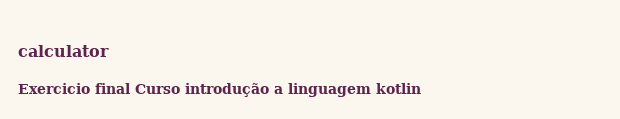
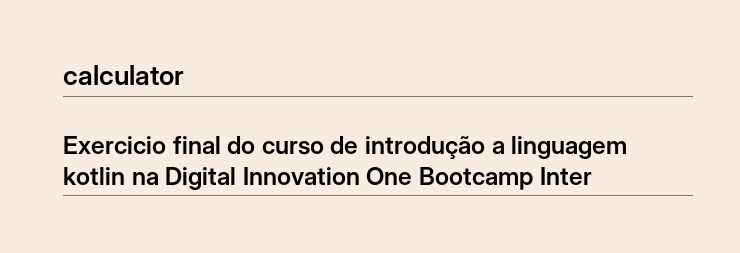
[135,84,180,94] Curso -> [227,136,359,155] do curso de
(421, 88) none -> [131,167,592,190] na Digital Innovation One Bootcamp Inter

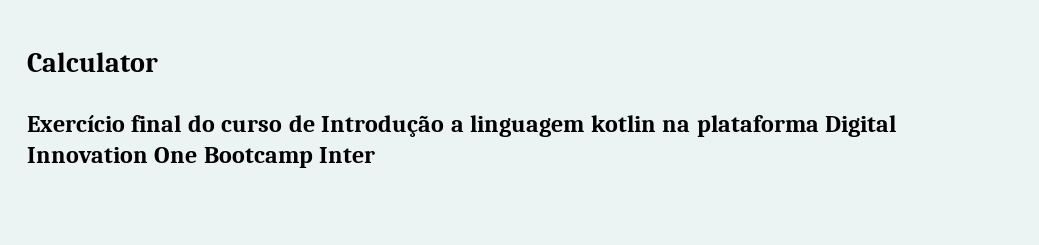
[63,65,184,85] [63,136,166,154] calculator // Exercicio -> [27,52,158,72] [27,115,125,132] Calculator // Exercício
[365,136,486,159] introdução -> [321,115,445,137] Introdução
(159, 178) none -> [696,115,819,137] plataforma

